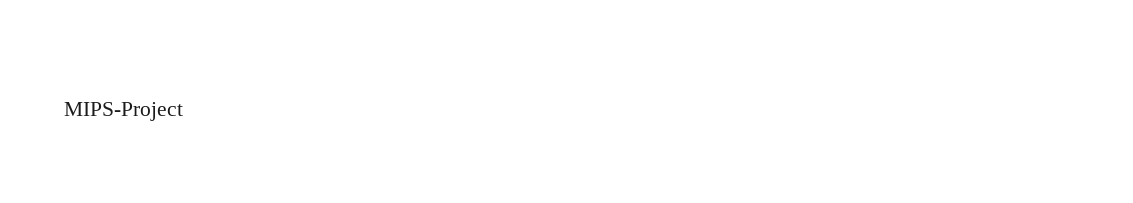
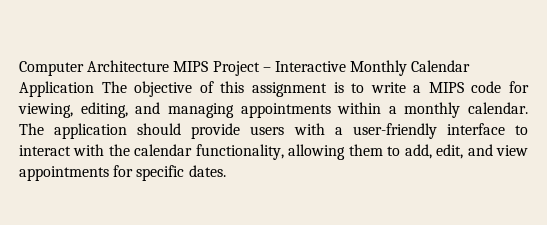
[64,102,183,121] MIPS-Project -> [19,60,471,76] [19,81,529,97] [18,102,528,118] [19,123,528,139] [19,144,528,160] [19,165,226,181] Computer Architecture MIPS Project – Interactive Monthly Calendar Application The objective of this assignment is to write a MIPS code for viewing, editing, and managing appointments within a monthly calendar. The application should provide users with a user-friendly interface to interact with the calendar functionality, allowing them to add, edit, and view appointments for specific dates.

